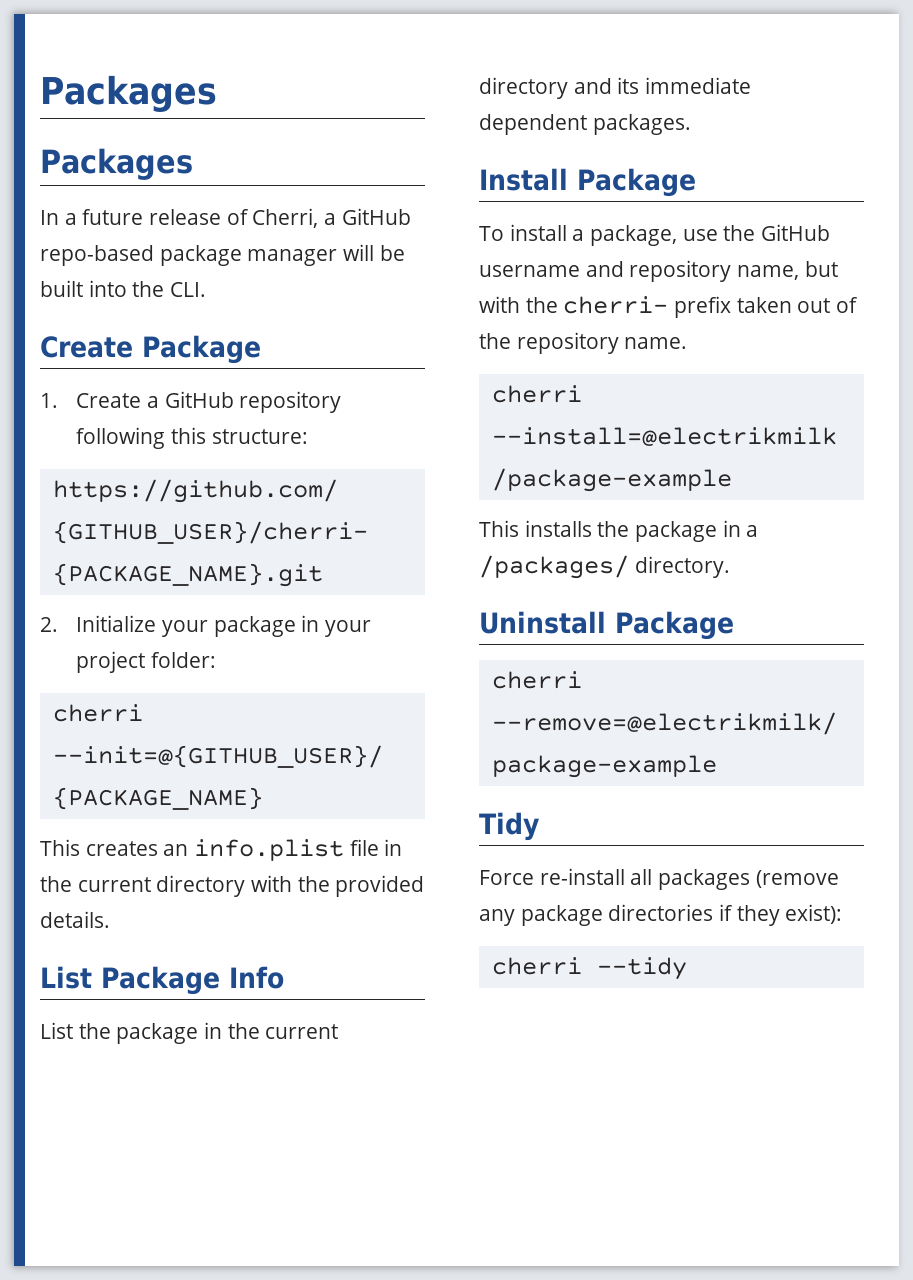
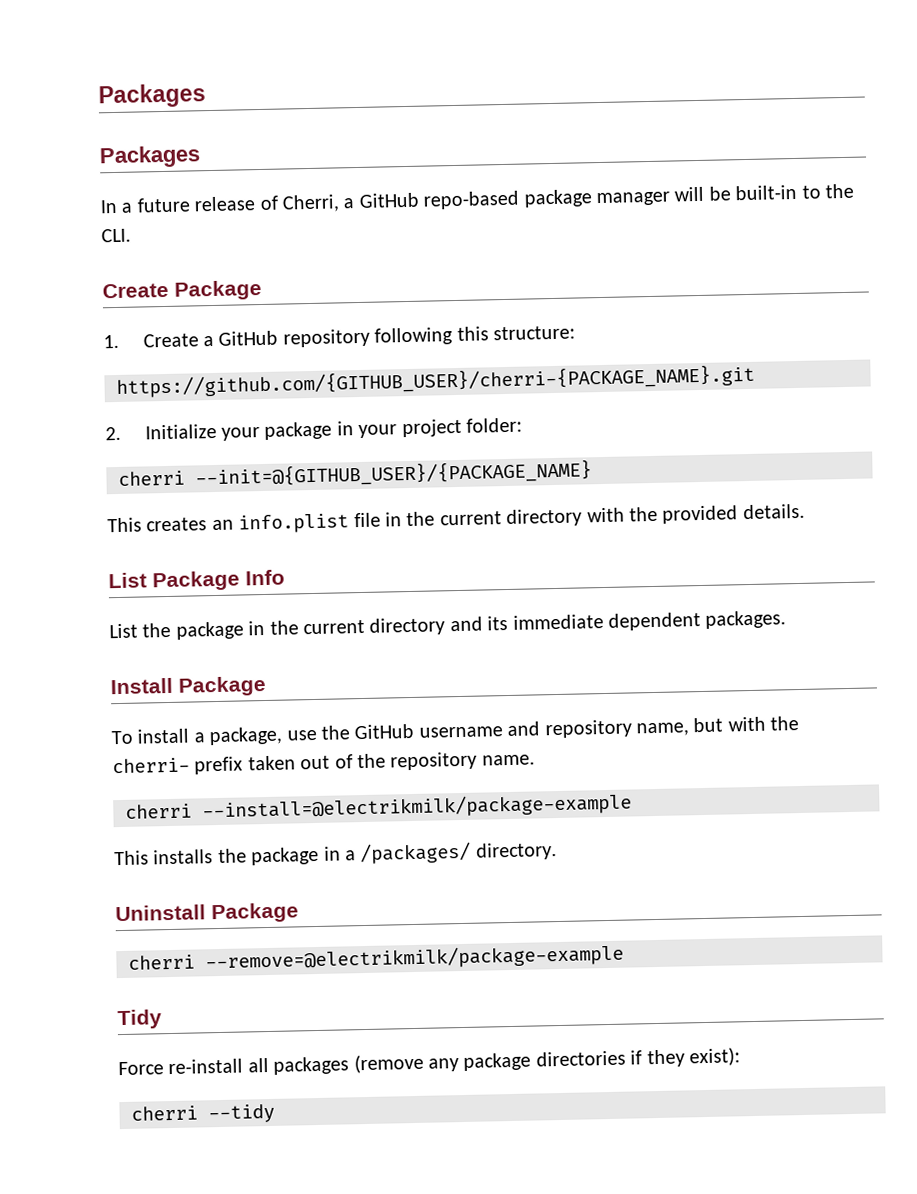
[40,280,127,297] built into -> [735,184,821,201] built-in to

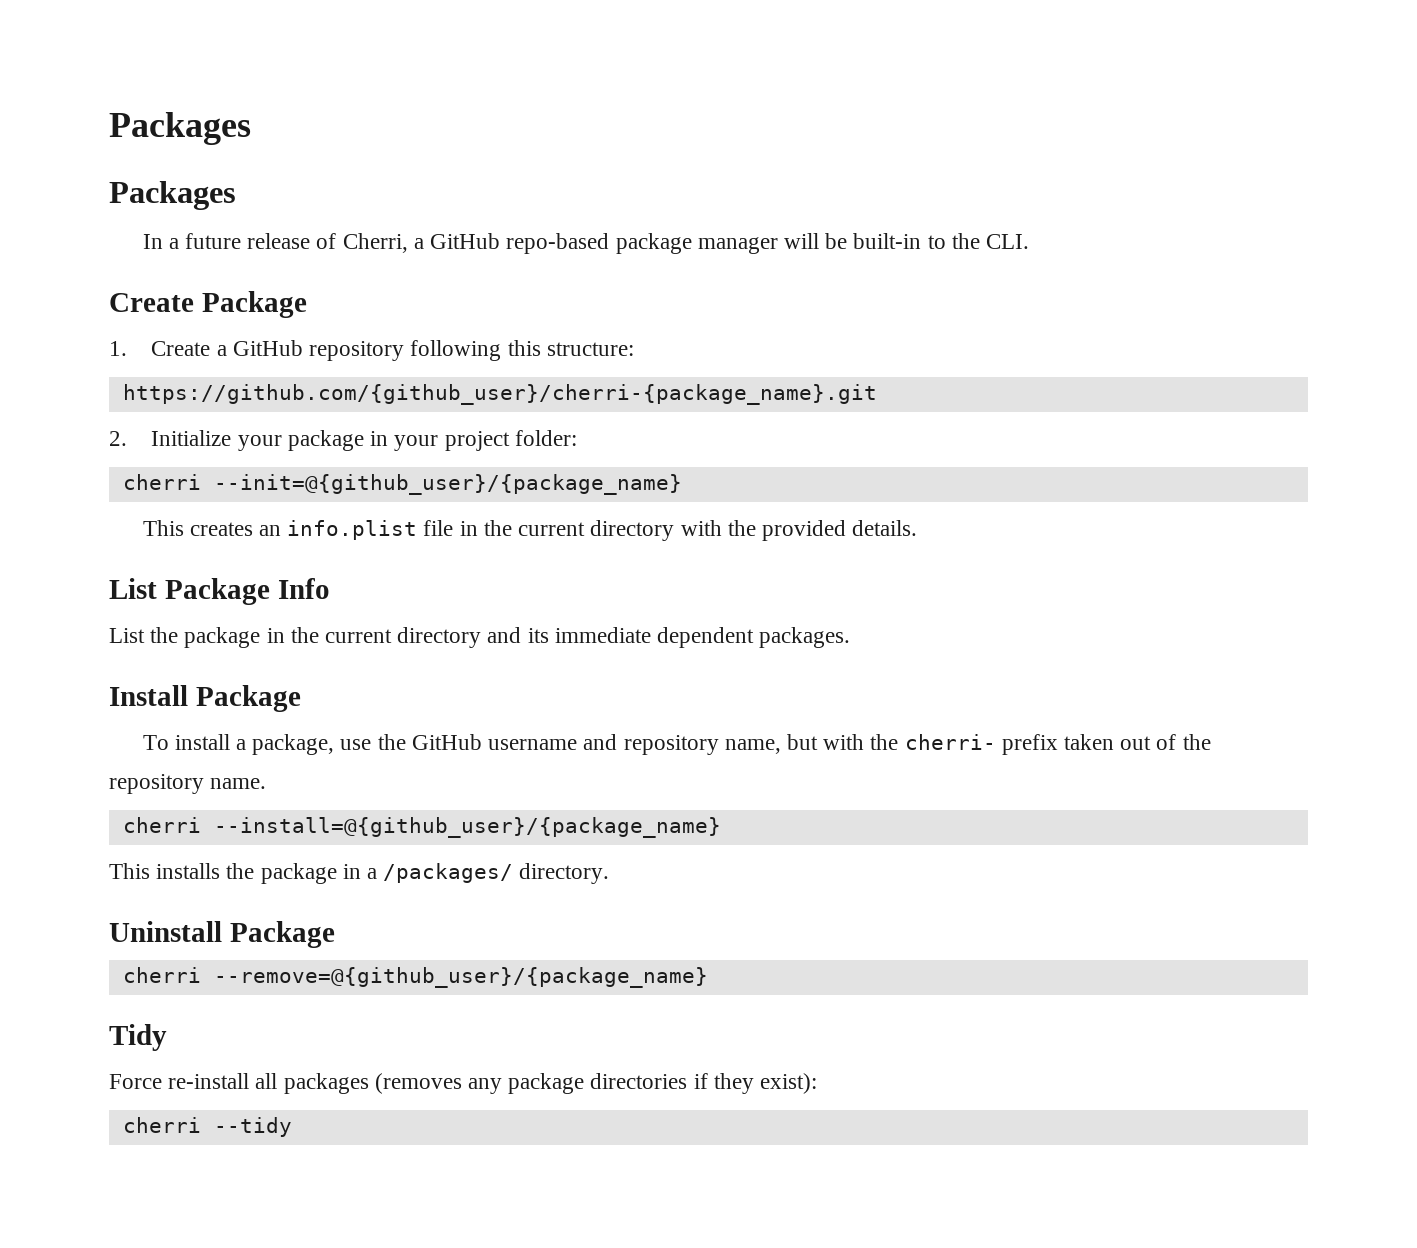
[116,363,755,398] https://github.com/{GITHUB_USER}/cherri-{PACKAGE_NAME}.git -> [122,384,877,405] https://github.com/{github_user}/cherri-{package_name}.git
[195,459,592,489] --init=@{GITHUB_USER}/{PACKAGE_NAME} -> [213,474,682,495] --init=@{github_user}/{package_name}
[202,792,632,822] --install=@electrikmilk/package-example -> [213,817,721,838] --install=@{github_user}/{package_name}
[205,943,624,973] --remove=@electrikmilk/package-example -> [213,967,708,988] --remove=@{github_user}/{package_name}
[353,1053,424,1074] (remove -> [374,1073,462,1094] (removes

